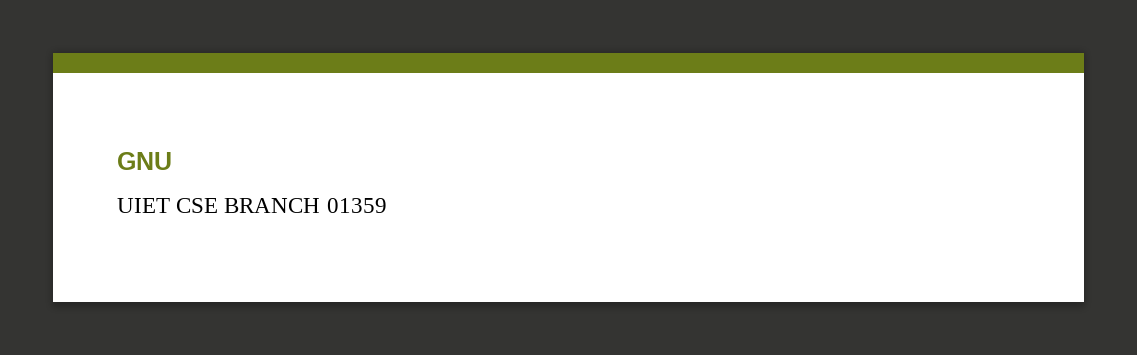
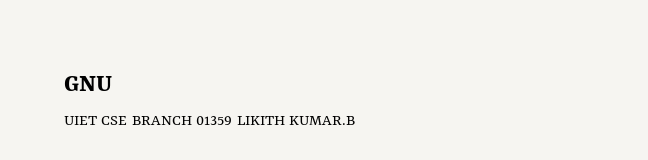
(387, 205) none -> [236,116,356,125] LIKITH KUMAR.B

